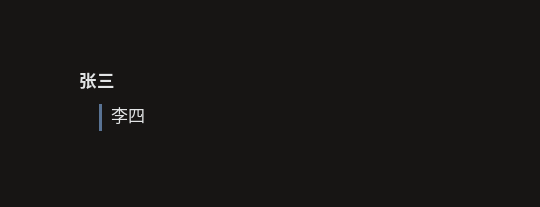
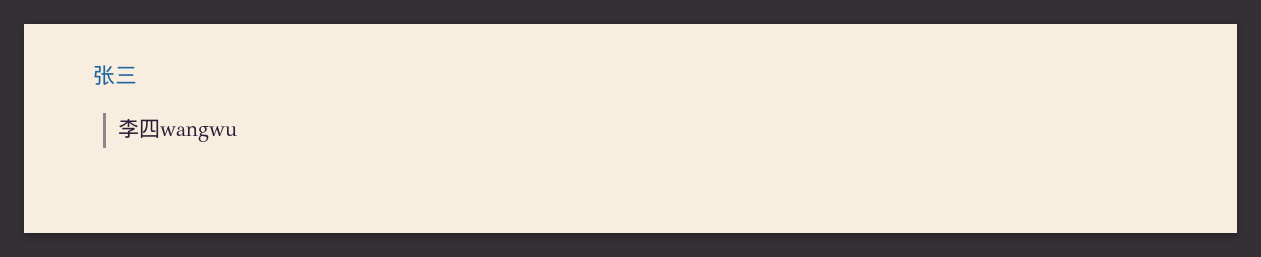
(146, 116) none -> [159,126,237,142] wangwu

